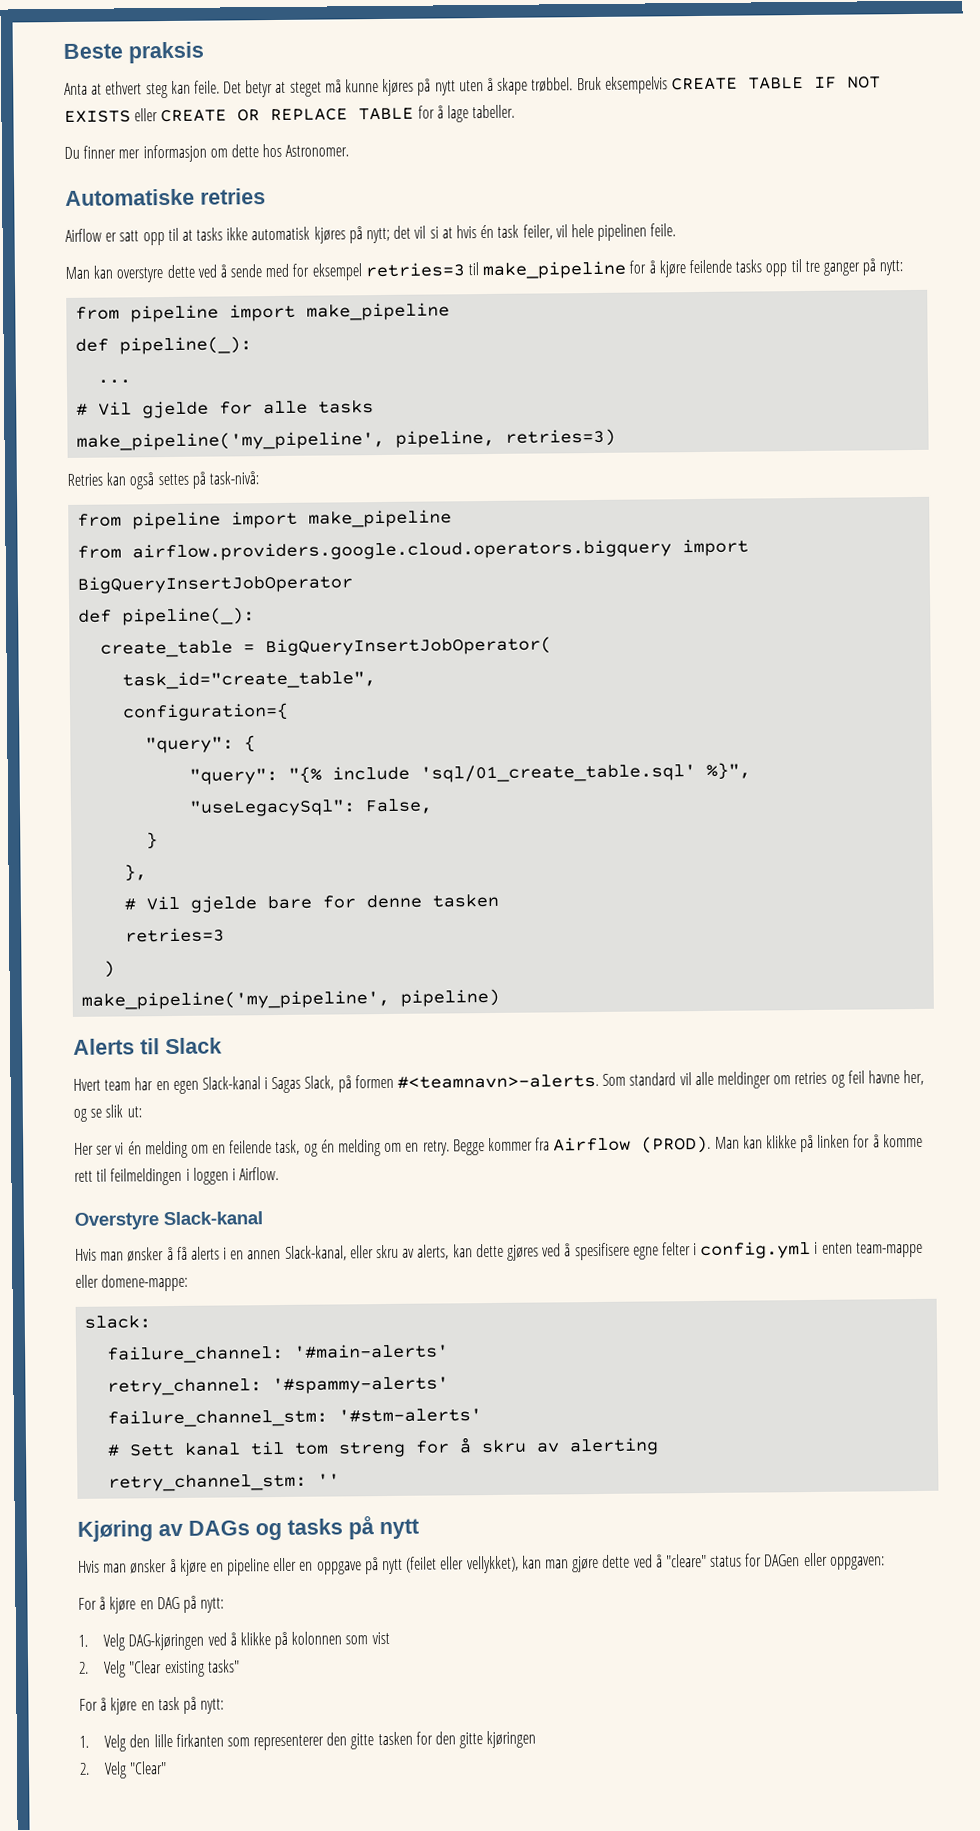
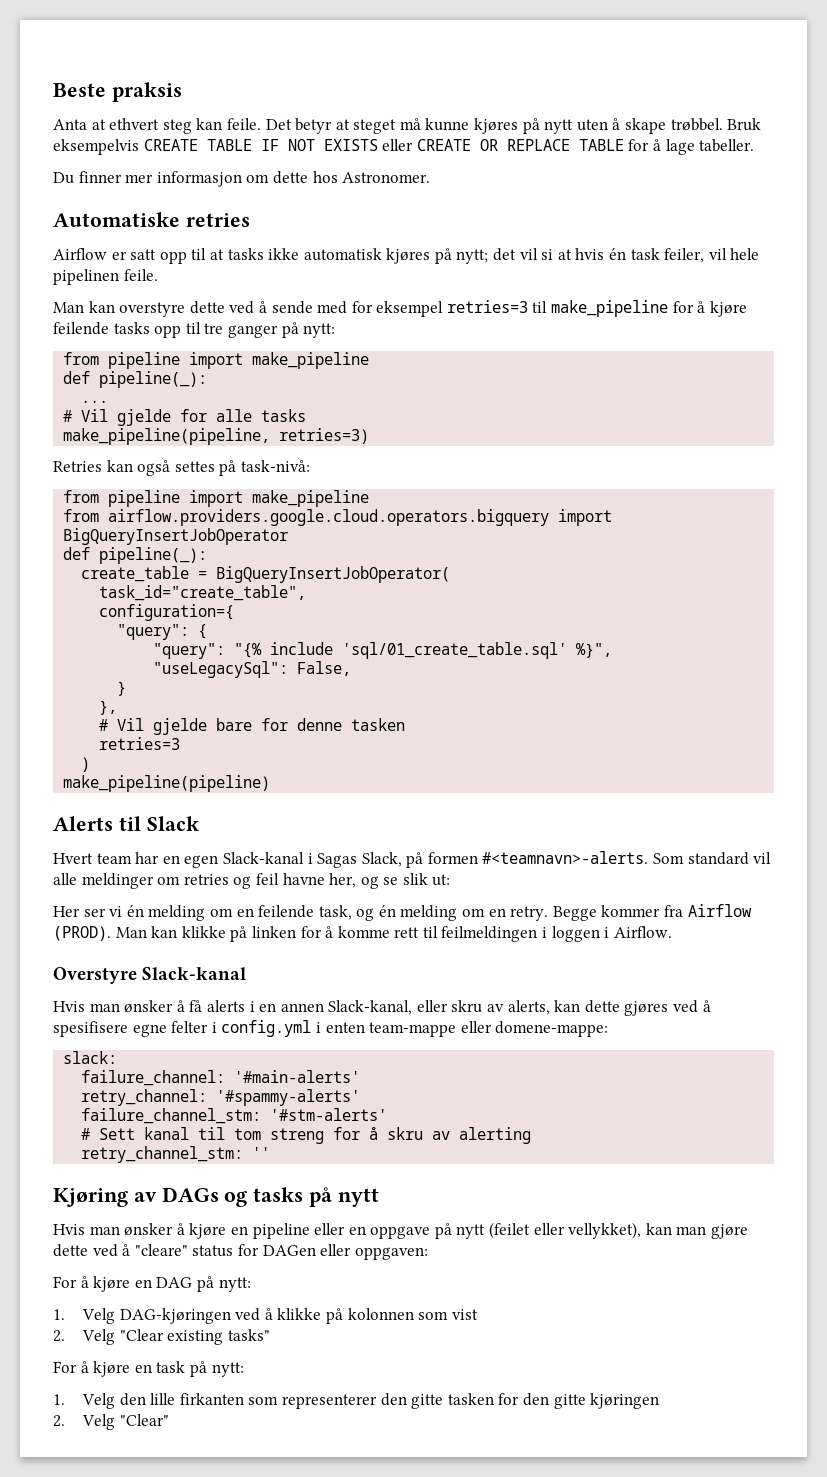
[76,429,496,451] make_pipeline('my_pipeline', pipeline, -> [63,428,271,445] make_pipeline(pipeline,
[81,988,501,1010] make_pipeline('my_pipeline', pipeline) -> [63,775,271,792] make_pipeline(pipeline)

